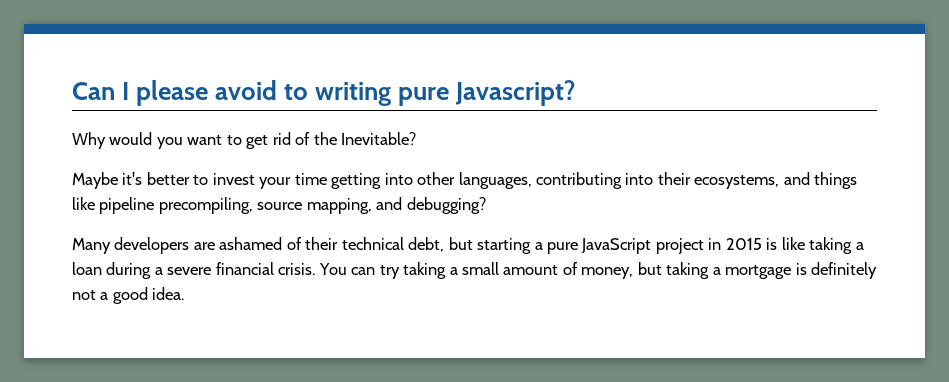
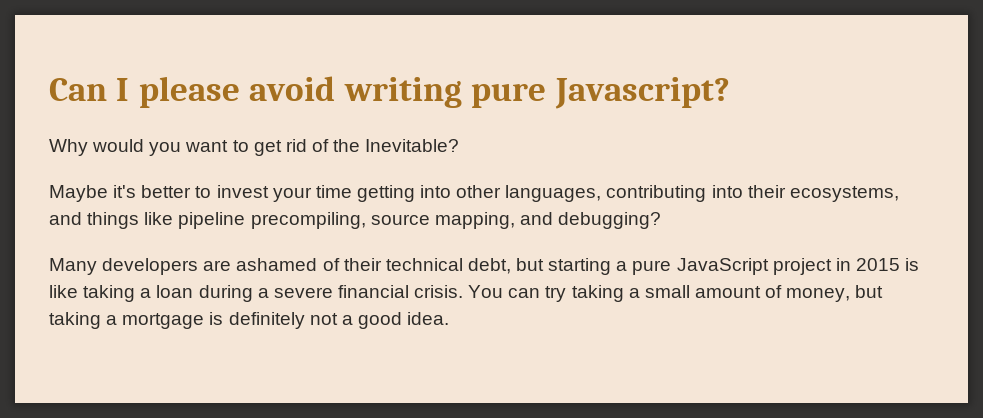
[284,84,309,100] to -> (336, 88) none

